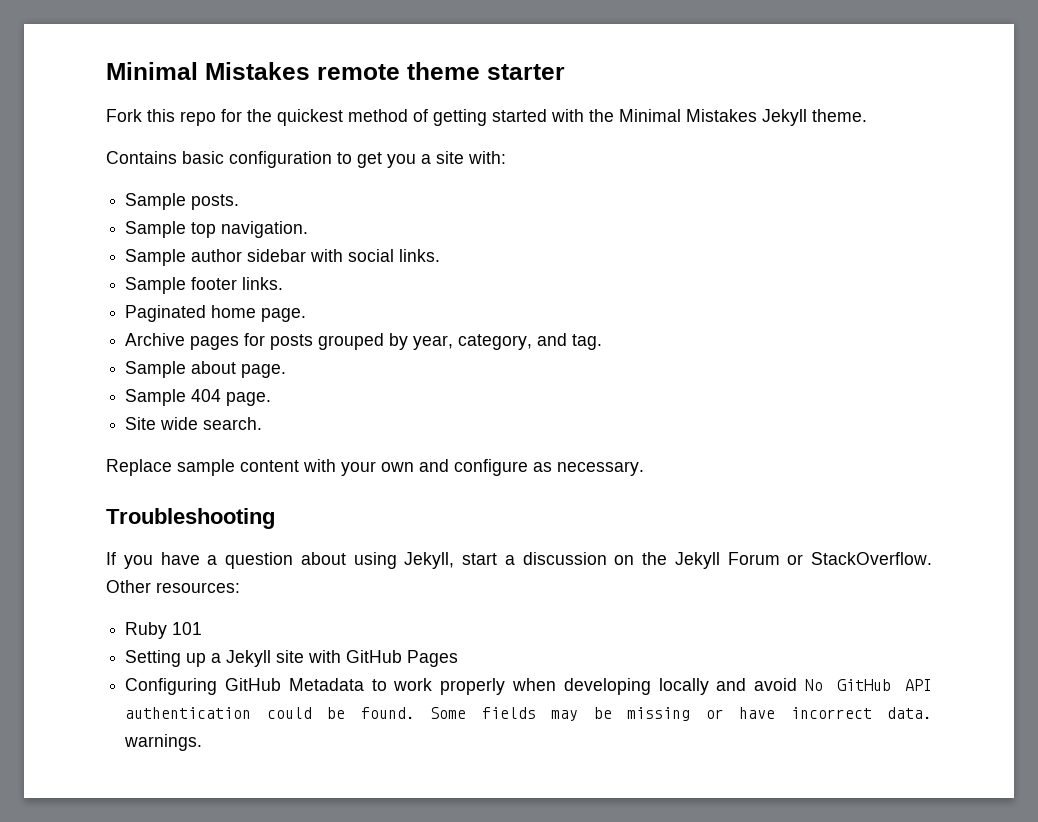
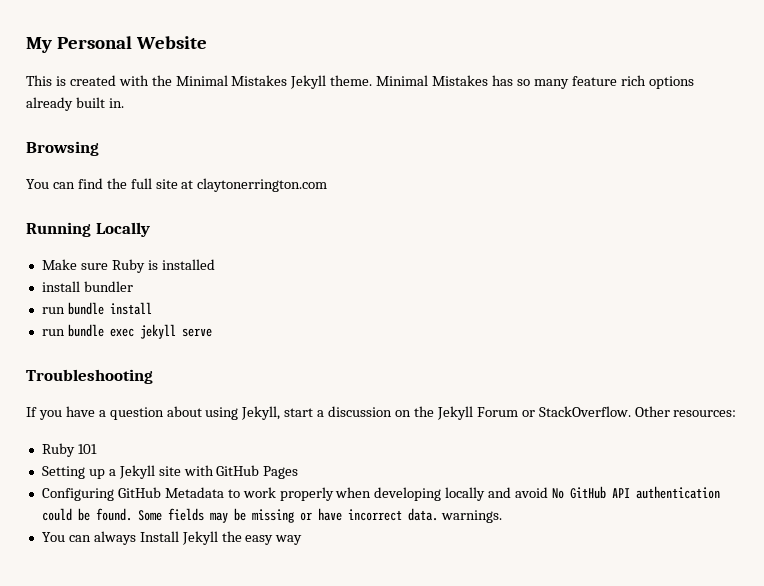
[106,62,565,80] [106,109,547,126] Minimal Mistakes remote theme starter // Fork this repo for the quickest method of getting started -> [26,36,207,53] [26,75,116,86] My Personal Website // This is created
[106,151,506,168] [125,193,240,210] [125,221,309,238] [125,249,441,266] [125,277,284,294] [125,305,307,322] [125,333,603,350] [125,361,287,378] [125,389,272,406] [125,417,263,430] [106,459,644,476] // Contains basic configuration to get you a site with: // Sample posts. // Sample top navigation. // Sample author sidebar with social links. // Sample footer links. // Paginated home page. // Archive pages for posts grouped by year, category, and tag. // Sample about page. // Sample 404 page. // Site wide search. // Replace sample content with your own and configure as necessary. -> [376,75,694,89] [26,97,124,111] [26,141,99,156] [26,178,328,192] [26,222,150,237] [41,259,215,273] [41,281,133,292] [41,302,152,315] [41,324,212,339] Minimal Mistakes has so many feature rich options already built in. // Browsing // You can find the full site at claytonerrington.com // Running Locally // Make sure Ruby is installed // install bundler // run bundle install // run bundle exec jekyll serve
(203, 742) none -> [41,531,303,545] // You can always Install Jekyll the easy way

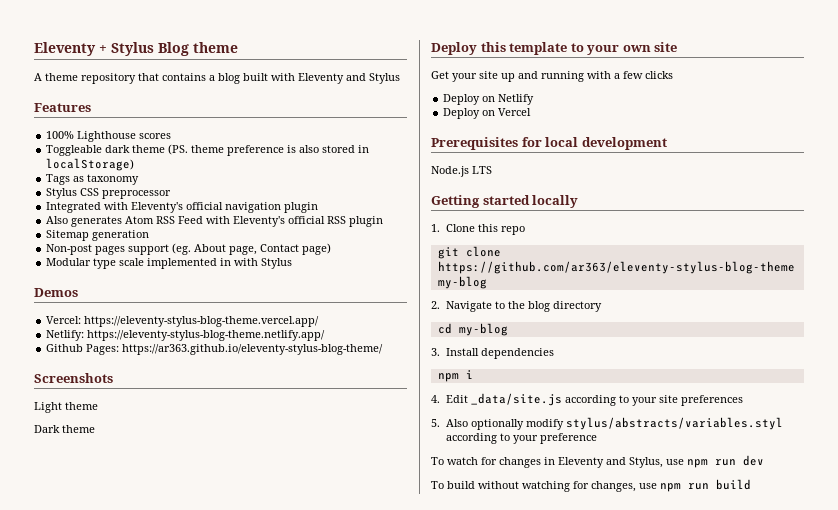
[26,36,207,53] [26,75,694,89] [26,97,124,111] [26,141,99,156] [26,178,328,192] [26,222,150,237] [41,259,215,273] [41,281,133,292] [41,302,152,315] [41,324,212,339] [26,369,153,384] [26,406,737,420] [41,443,97,457] [41,465,299,479] [41,486,721,501] [41,508,502,523] [41,531,303,545] My Personal Website // This is created with the Minimal Mistakes Jekyll theme. Minimal Mistakes has so many feature rich options already built in. // Browsing // You can find the full site at claytonerrington.com // Running Locally // Make sure Ruby is installed // install bundler // run bundle install // run bundle exec jekyll serve // Troubleshooting // If you have a question about using Jekyll, start a discussion on the Jekyll Forum or StackOverflow. Other resources: // Ruby 101 // Setting up a Jekyll site with GitHub Pages // Configuring GitHub Metadata to work properly when developing locally and avoid No GitHub API authentication could be found. Some fields may be missing or have incorrect data. warnings. // You can always Install Jekyll the easy way -> [34,42,238,56] [34,73,400,84] [34,103,91,112] [46,131,172,142] [46,144,370,156] [46,158,135,171] [46,174,140,185] [46,188,172,199] [46,202,319,213] [46,216,384,227] [46,230,150,241] [46,243,332,255] [46,258,293,269] [34,288,78,297] [46,316,320,327] [46,330,326,341] [46,344,384,355] [34,373,113,383] [34,402,98,413] [34,425,95,433] [431,42,678,55] [431,71,673,82] [443,94,535,105] [443,108,532,119] [431,137,667,150] [431,166,492,177] [431,195,579,208] [431,224,525,235] [437,246,501,259] [437,261,795,274] [437,276,487,289] [431,301,602,312] [437,323,508,336] [431,348,554,359] [437,370,473,382] [431,393,743,406] [431,417,783,430] [445,433,597,444] [431,455,764,468] [431,479,751,492] Eleventy + Stylus Blog theme // A theme repository that contains a blog built with Eleventy and Stylus // Features // 100% Lighthouse scores // Toggleable dark theme (PS. theme preference is also stored in localStorage) // Tags as taxonomy // Stylus CSS preprocessor // Integrated with Eleventy's official navigation plugin // Also generates Atom RSS Feed with Eleventy's official RSS plugin // Sitemap generation // Non-post pages support (eg. About page, Contact page) // Modular type scale implemented in with Stylus // Demos // Vercel: https://eleventy-stylus-blog-theme.vercel.app/ // Netlify: https://eleventy-stylus-blog-theme.netlify.app/ // Github Pages: https://ar363.github.io/eleventy-stylus-blog-theme/ // Screenshots // Light theme // Dark theme // Deploy this template to your own site // Get your site up and running with a few clicks // Deploy on Netlify // Deploy on Vercel // Prerequisites for local development // Node.js LTS // Getting started locally // 1. Clone this repo // git clone https://github.com/ar363/eleventy-stylus-blog-theme my-blog // 2. Navigate to the blog directory // cd my-blog // 3. Install dependencies // npm i // 4. Edit _data/site.js according to your site preferences // 5. Also optionally modify stylus/abstracts/variables.styl according to your preference // To watch for changes in Eleventy and Stylus, use npm run dev // To build without watching for changes, use npm run build

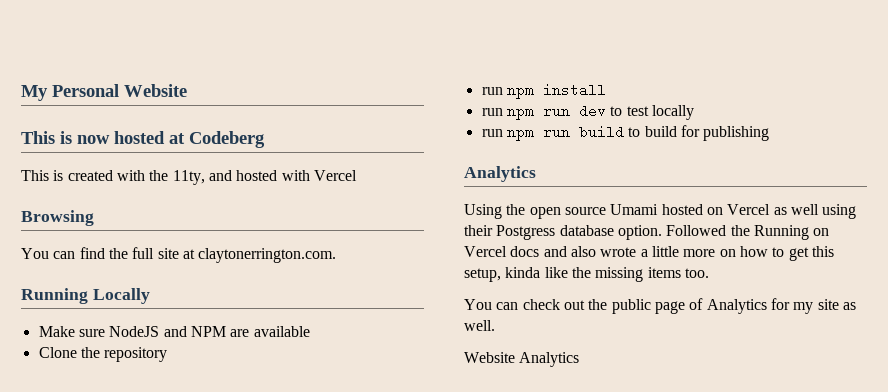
[34,42,238,56] [34,73,400,84] [34,103,91,112] [46,131,172,142] [46,144,370,156] [46,158,135,171] [46,174,140,185] [46,188,172,199] [46,202,319,213] [46,216,384,227] [46,230,150,241] [46,243,332,255] [46,258,293,269] [34,288,78,297] [46,316,320,327] [46,330,326,341] [46,344,384,355] [34,373,113,383] [34,402,98,413] [34,425,95,433] [431,42,678,55] [431,71,673,82] [443,94,535,105] [443,108,532,119] [431,137,667,150] [431,166,492,177] [431,195,579,208] [431,224,525,235] [437,246,501,259] [437,261,795,274] [437,276,487,289] [431,301,602,312] [437,323,508,336] [431,348,554,359] [437,370,473,382] [431,393,743,406] [431,417,783,430] [445,433,597,444] [431,455,764,468] [431,479,751,492] Eleventy + Stylus Blog theme // A theme repository that contains a blog built with Eleventy and Stylus // Features // 100% Lighthouse scores // Toggleable dark theme (PS. theme preference is also stored in localStorage) // Tags as taxonomy // Stylus CSS preprocessor // Integrated with Eleventy's official navigation plugin // Also generates Atom RSS Feed with Eleventy's official RSS plugin // Sitemap generation // Non-post pages support (eg. About page, Contact page) // Modular type scale implemented in with Stylus // Demos // Vercel: https://eleventy-stylus-blog-theme.vercel.app/ // Netlify: https://eleventy-stylus-blog-theme.netlify.app/ // Github Pages: https://ar363.github.io/eleventy-stylus-blog-theme/ // Screenshots // Light theme // Dark theme // Deploy this template to your own site // Get your site up and running with a few clicks // Deploy on Netlify // Deploy on Vercel // Prerequisites for local development // Node.js LTS // Getting started locally // 1. Clone this repo // git clone https://github.com/ar363/eleventy-stylus-blog-theme my-blog // 2. Navigate to the blog directory // cd my-blog // 3. Install dependencies // npm i // 4. Edit _data/site.js according to your site preferences // 5. Also optionally modify stylus/abstracts/variables.styl according to your preference // To watch for changes in Eleventy and Stylus, use npm run dev // To build without watching for changes, use npm run build -> [21,84,187,101] [21,131,265,148] [21,170,357,185] [21,210,94,226] [21,247,337,263] [21,288,150,304] [38,326,310,337] [38,347,168,362] [481,83,606,99] [481,104,694,120] [481,125,770,141] [464,166,536,182] [464,204,857,219] [464,225,830,240] [464,246,834,261] [464,267,709,282] [464,298,856,314] [464,320,495,331] [464,352,580,367] My Personal Website // This is now hosted at Codeberg // This is created with the 11ty, and hosted with Vercel // Browsing // You can find the full site at claytonerrington.com. // Running Locally // Make sure NodeJS and NPM are available // Clone the repository // run npm install // run npm run dev to test locally // run npm run build to build for publishing // Analytics // Using the open source Umami hosted on Vercel as well using their Postgress database option. Followed the Running on Vercel docs and also wrote a little more on how to get this setup, kinda like the missing items too. // You can check out the public page of Analytics for my site as well. // Website Analytics

